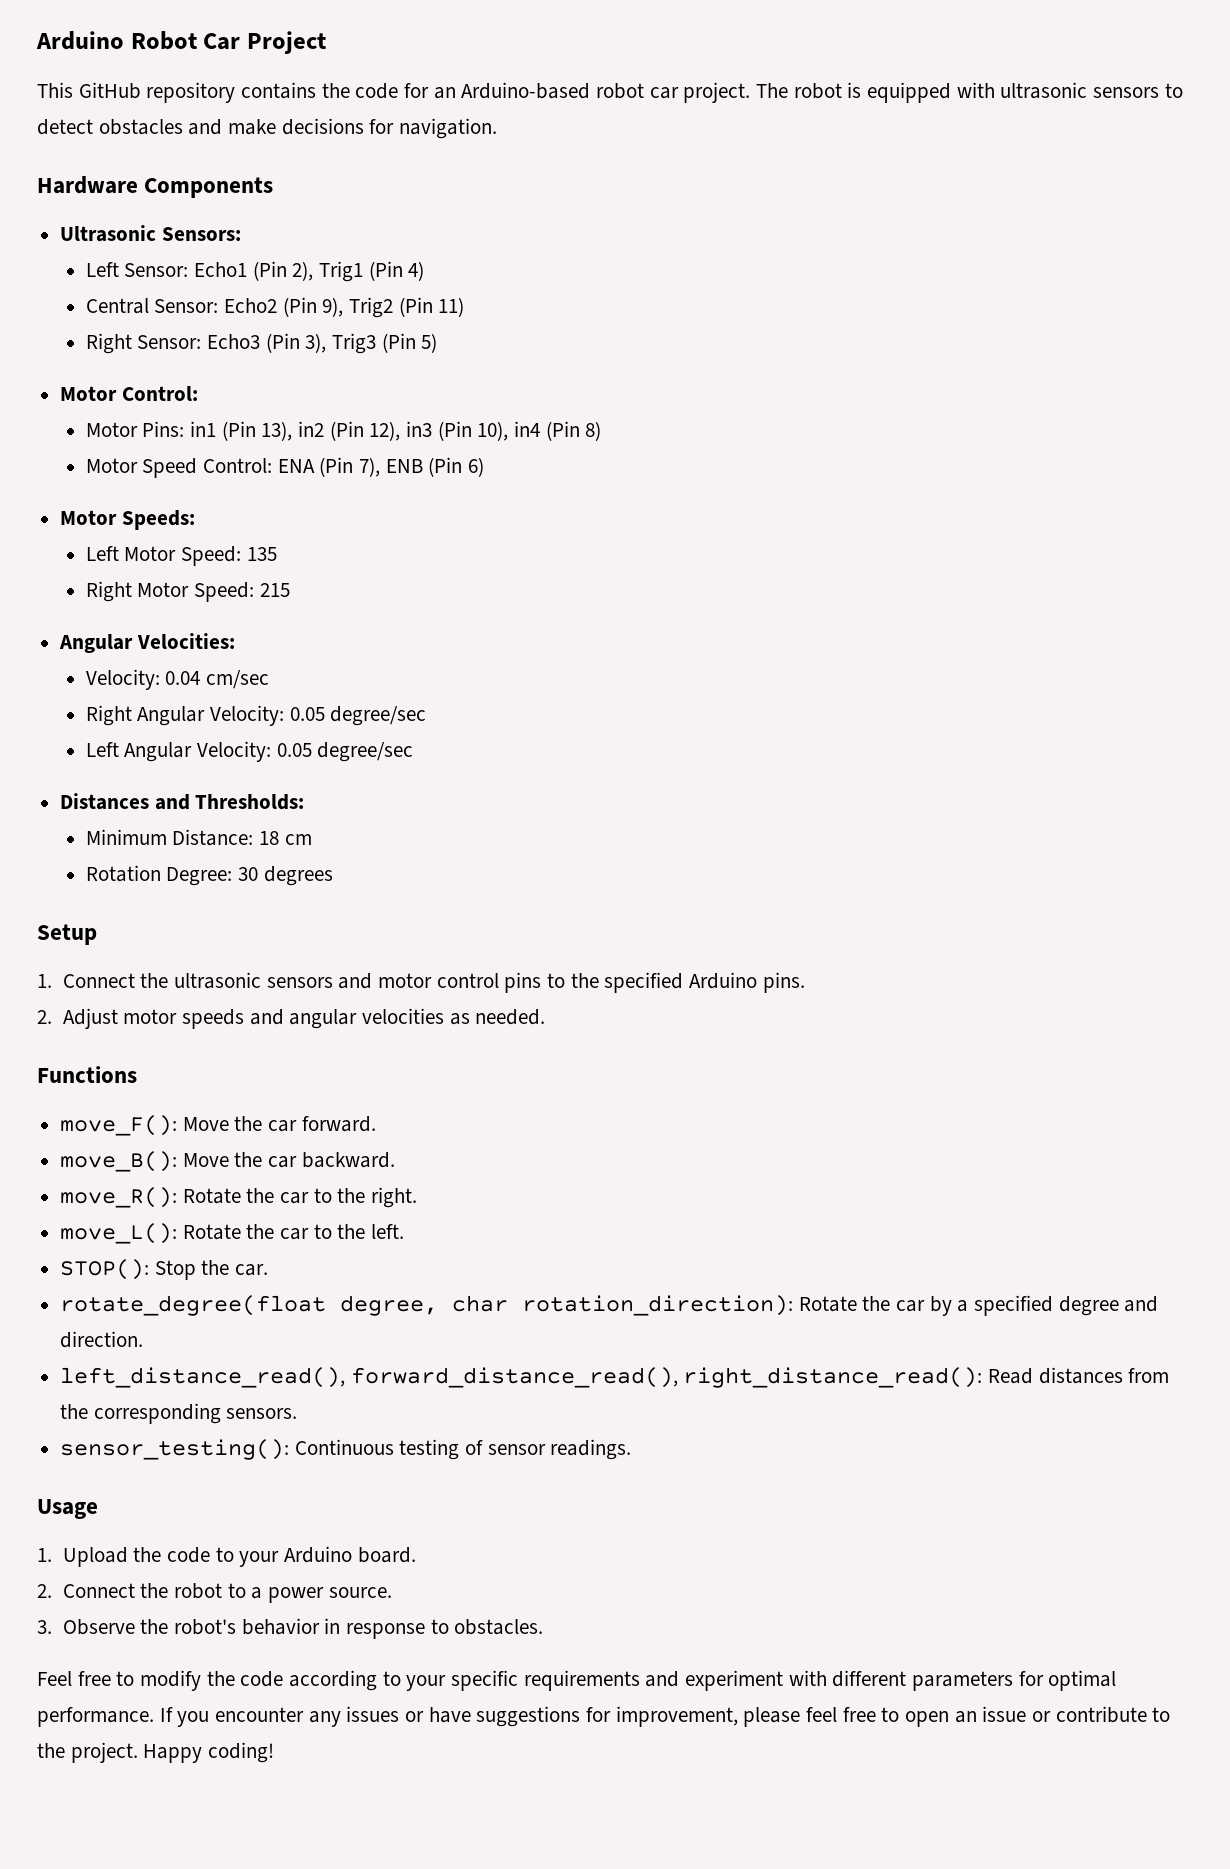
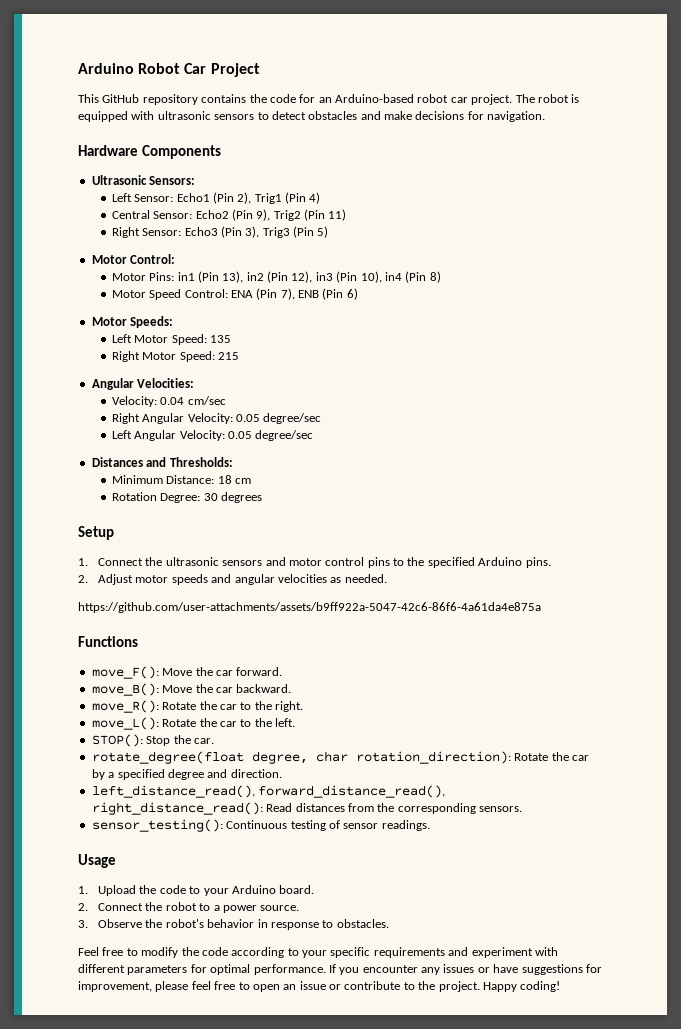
(546, 1017) none -> [78,602,541,613] // https://github.com/user-attachments/assets/b9ff922a-5047-42c6-86f6-4a61da4e875a

